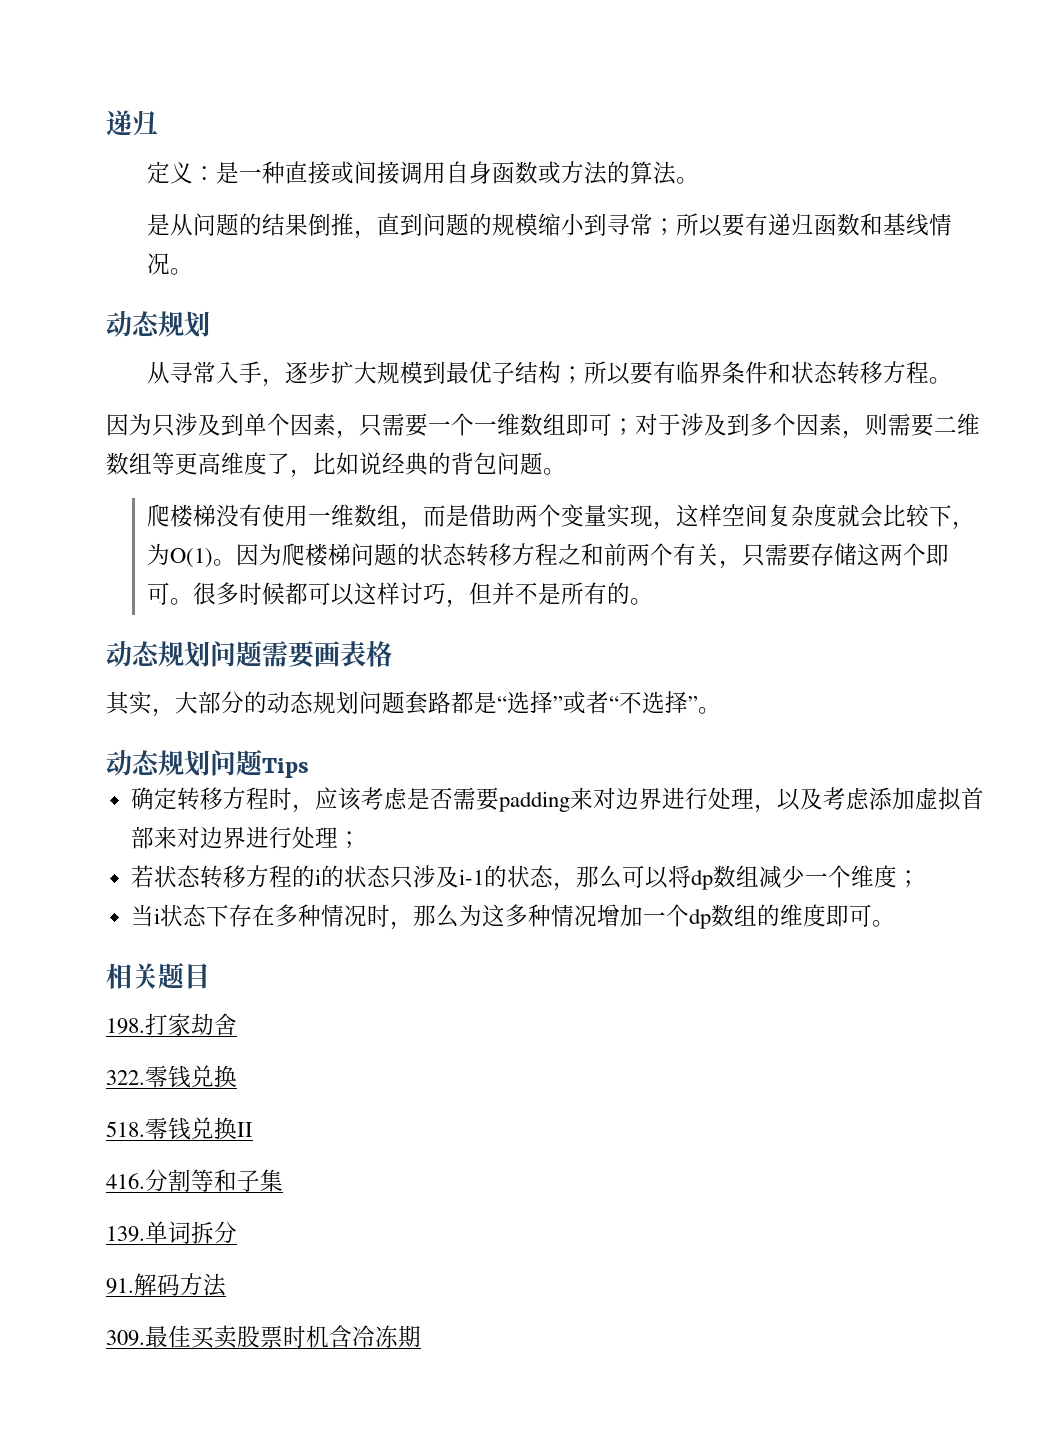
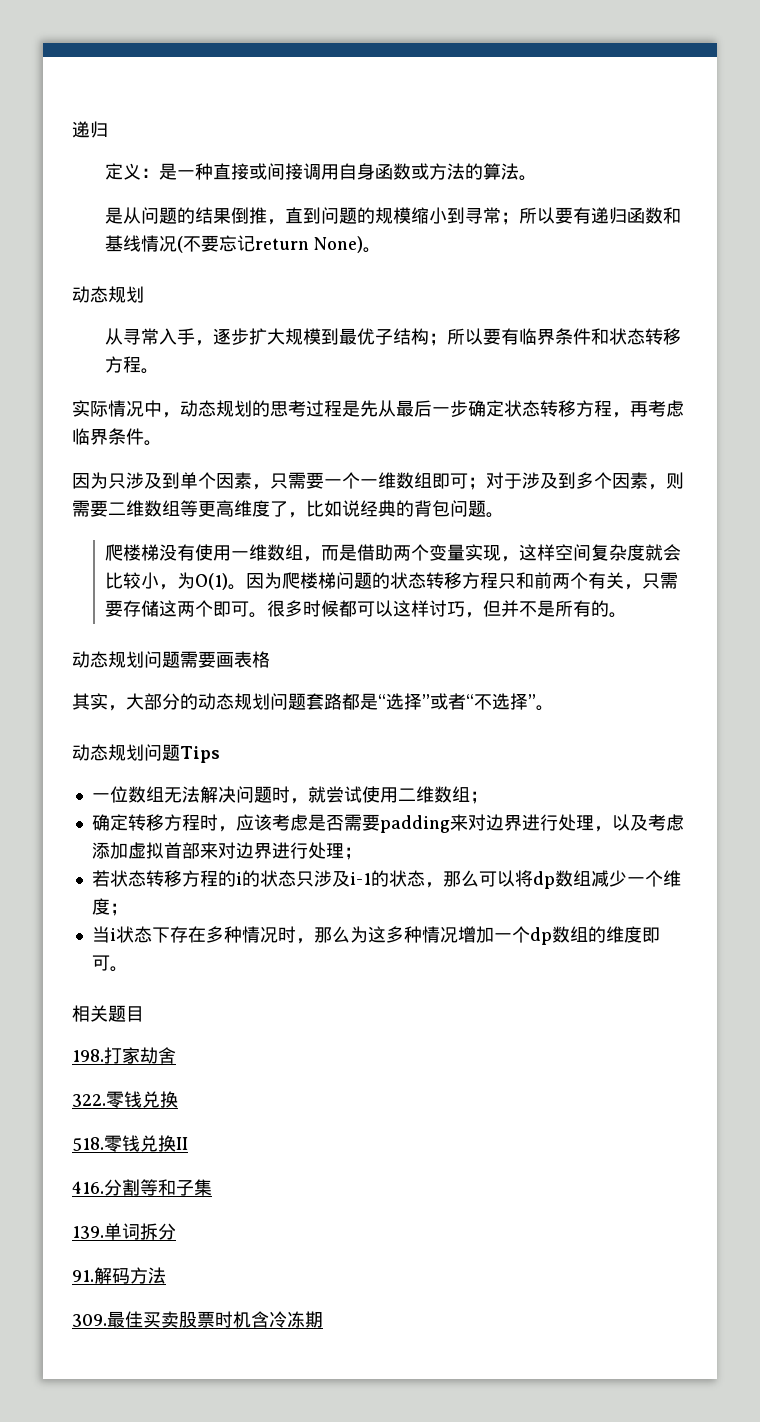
(171, 264) none -> [177,235,364,253] (不要忘记return None)
(953, 380) none -> [72,400,684,418] [72,428,162,446] // 实际情况中，动态规划的思考过程是先从最后一步确定状态转移方程，再考虑临界条件。
[929,505,953,527] 下 -> [141,572,160,589] 小
[558,543,582,565] 之 -> [498,573,517,589] 只
(309, 768) none -> [91,786,488,804] // 一位数组无法解决问题时，就尝试使用二维数组；

